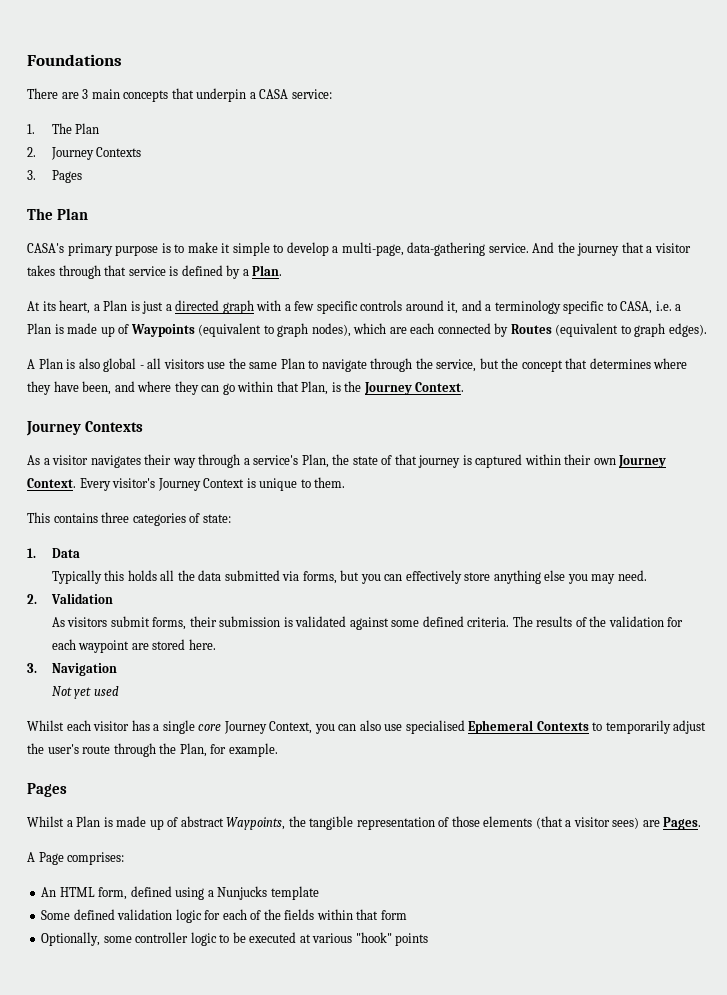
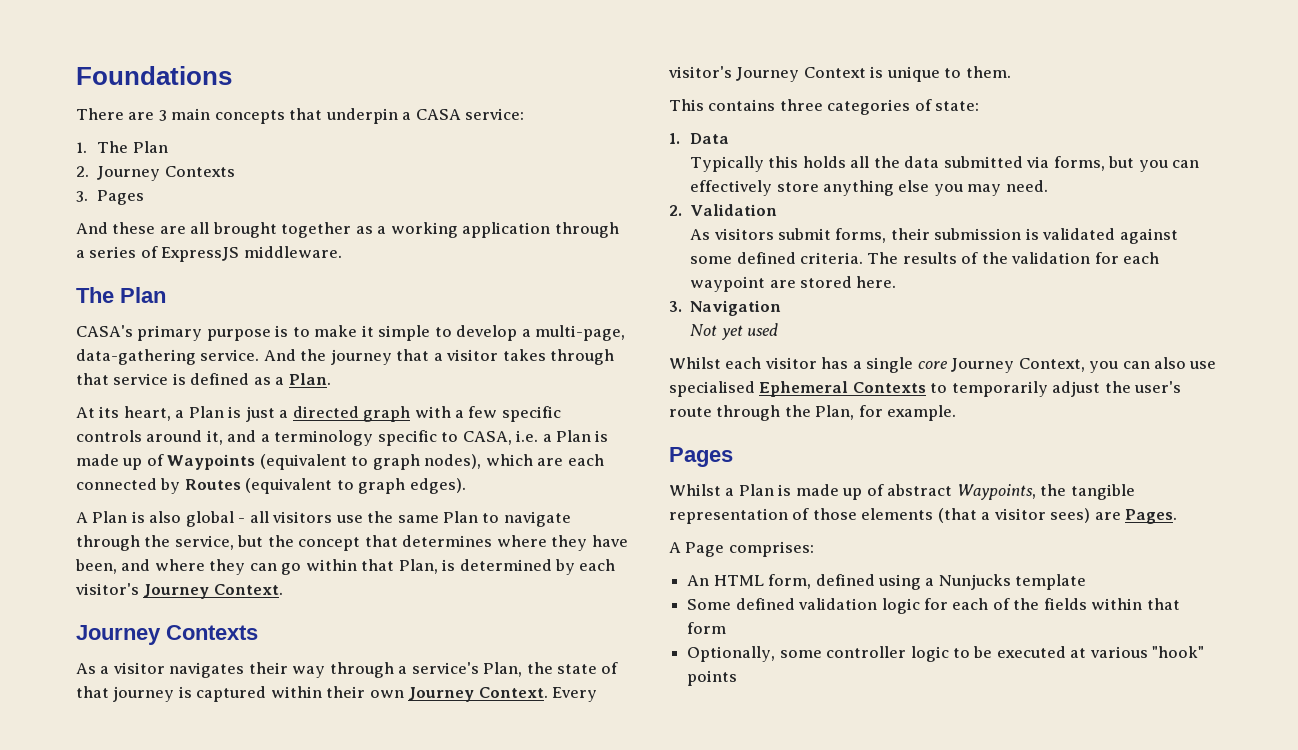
(82, 176) none -> [76,222,619,238] [76,246,342,262] // And these are all brought together as a working application through a series of ExpressJS middleware.
[226,265,241,279] by -> [253,377,271,385] as
[344,381,362,392] the -> [459,559,616,575] [75,583,139,595] determined by each visitor's

